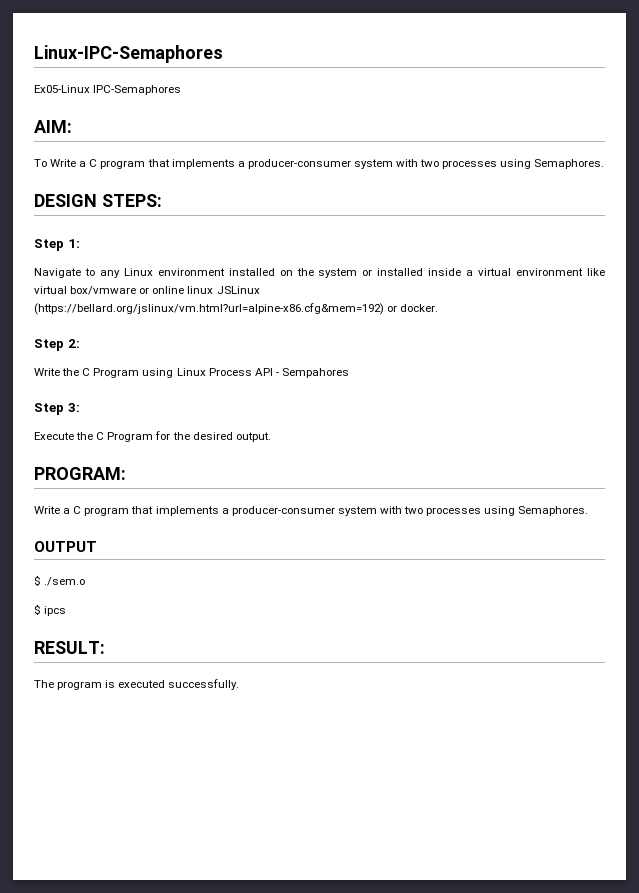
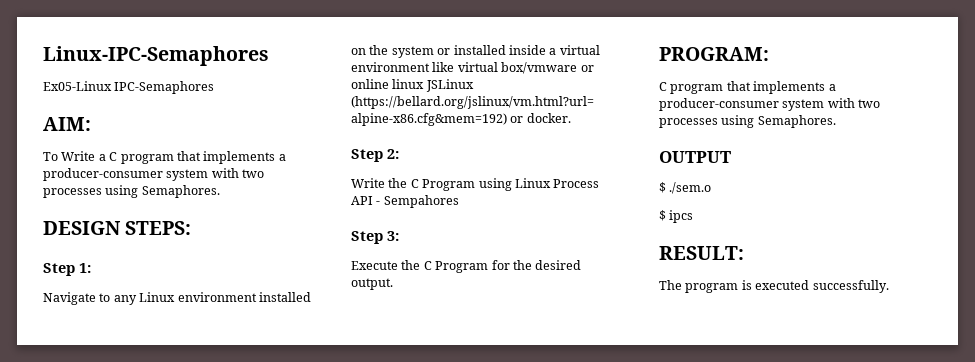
[34,506,71,514] Write a -> (769, 54) none

